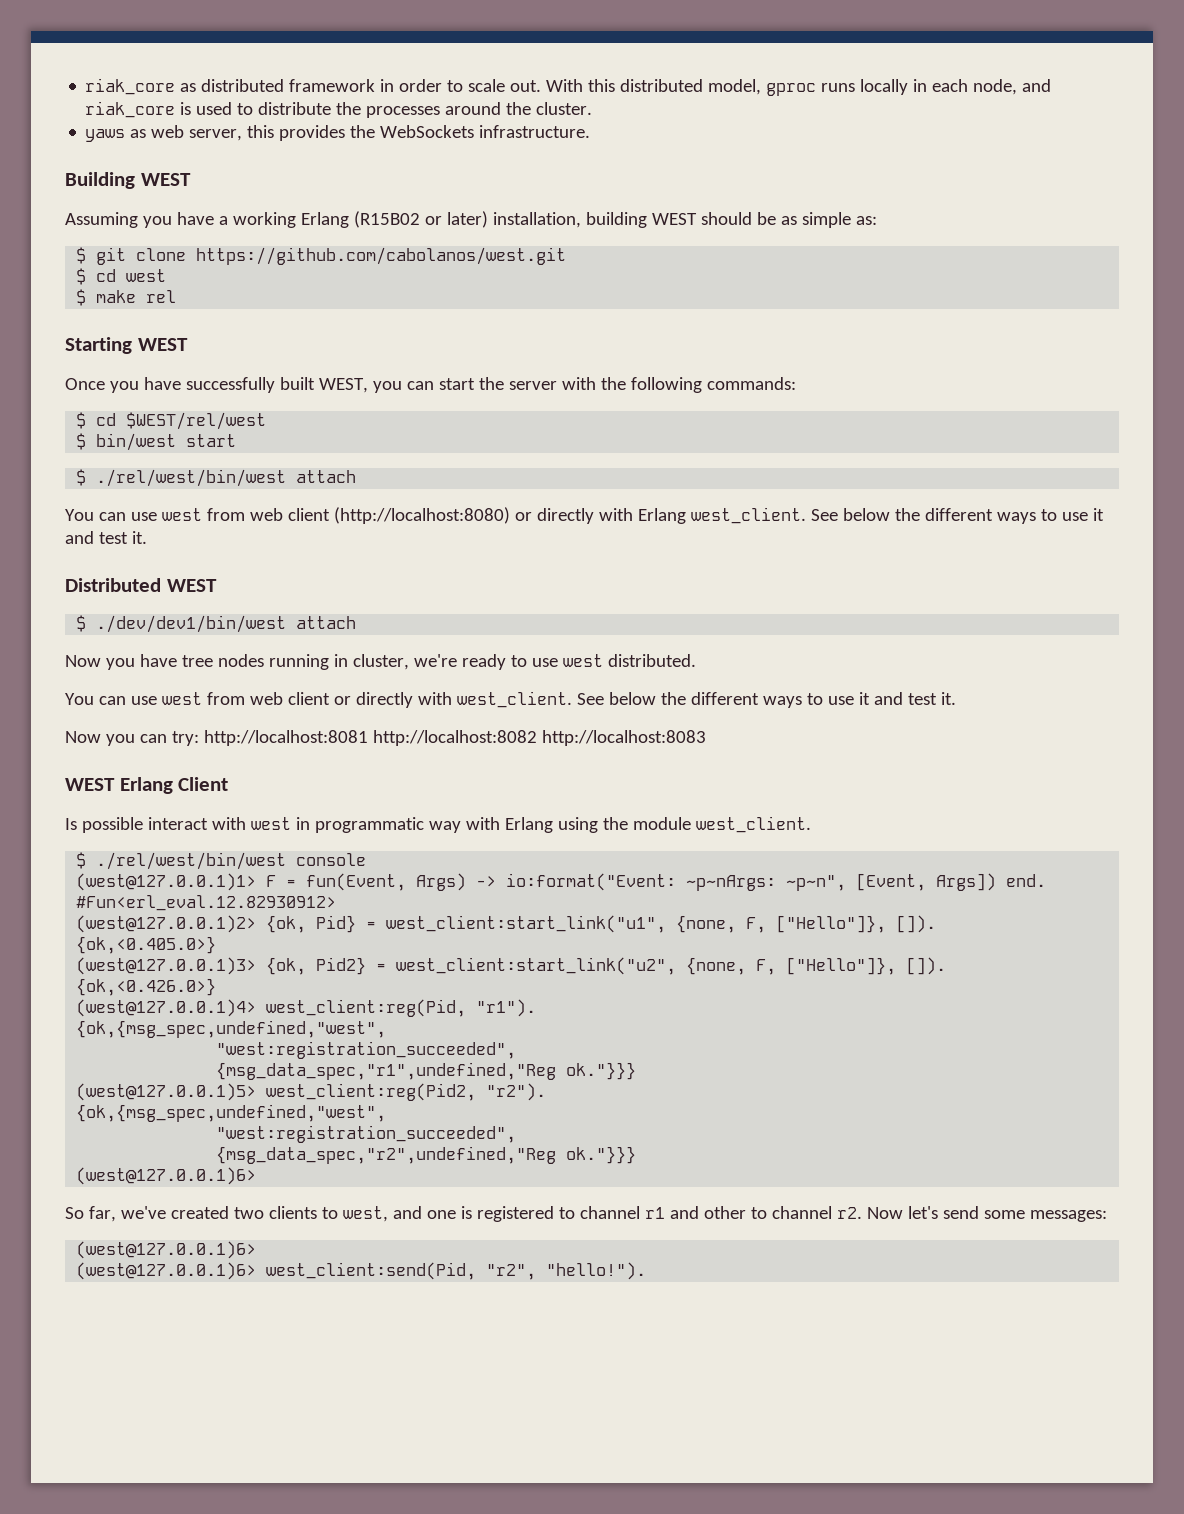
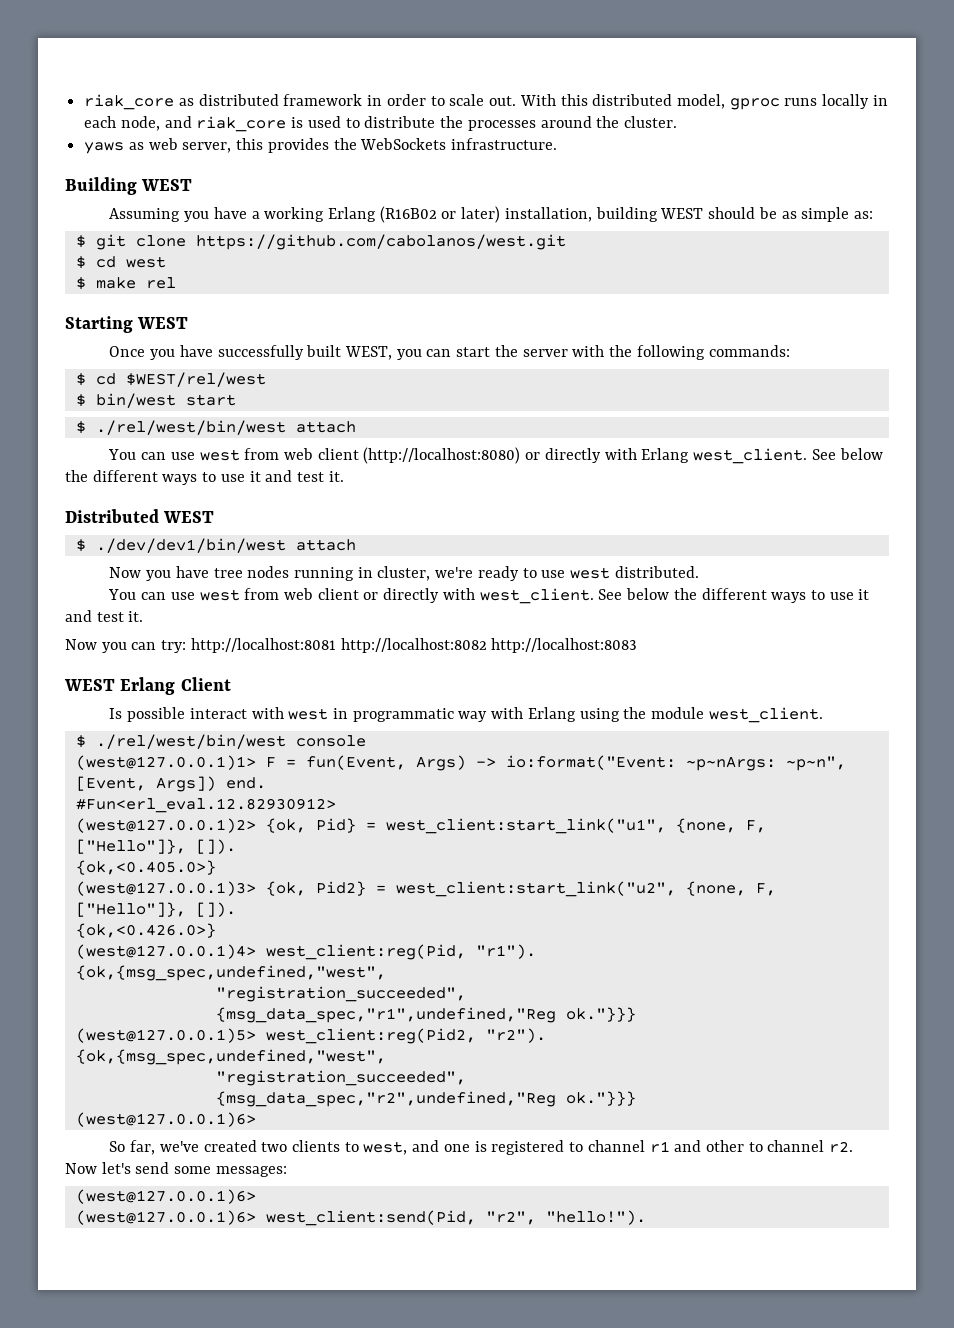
[353,211,420,228] (R15B02 -> [379,206,437,223] (R16B02
[216,1041,517,1059] "west:registration_succeeded", -> [215,986,466,1002] "registration_succeeded",
[216,1125,517,1143] "west:registration_succeeded", -> [215,1070,466,1086] "registration_succeeded",

